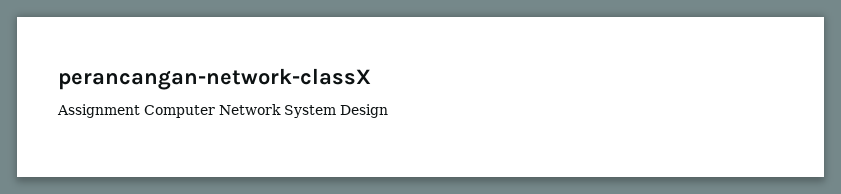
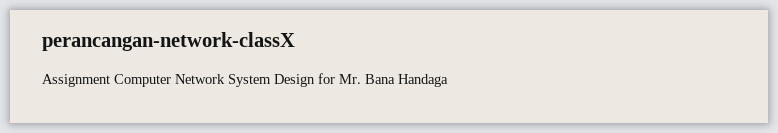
(388, 111) none -> [318,73,448,87] for Mr. Bana Handaga

